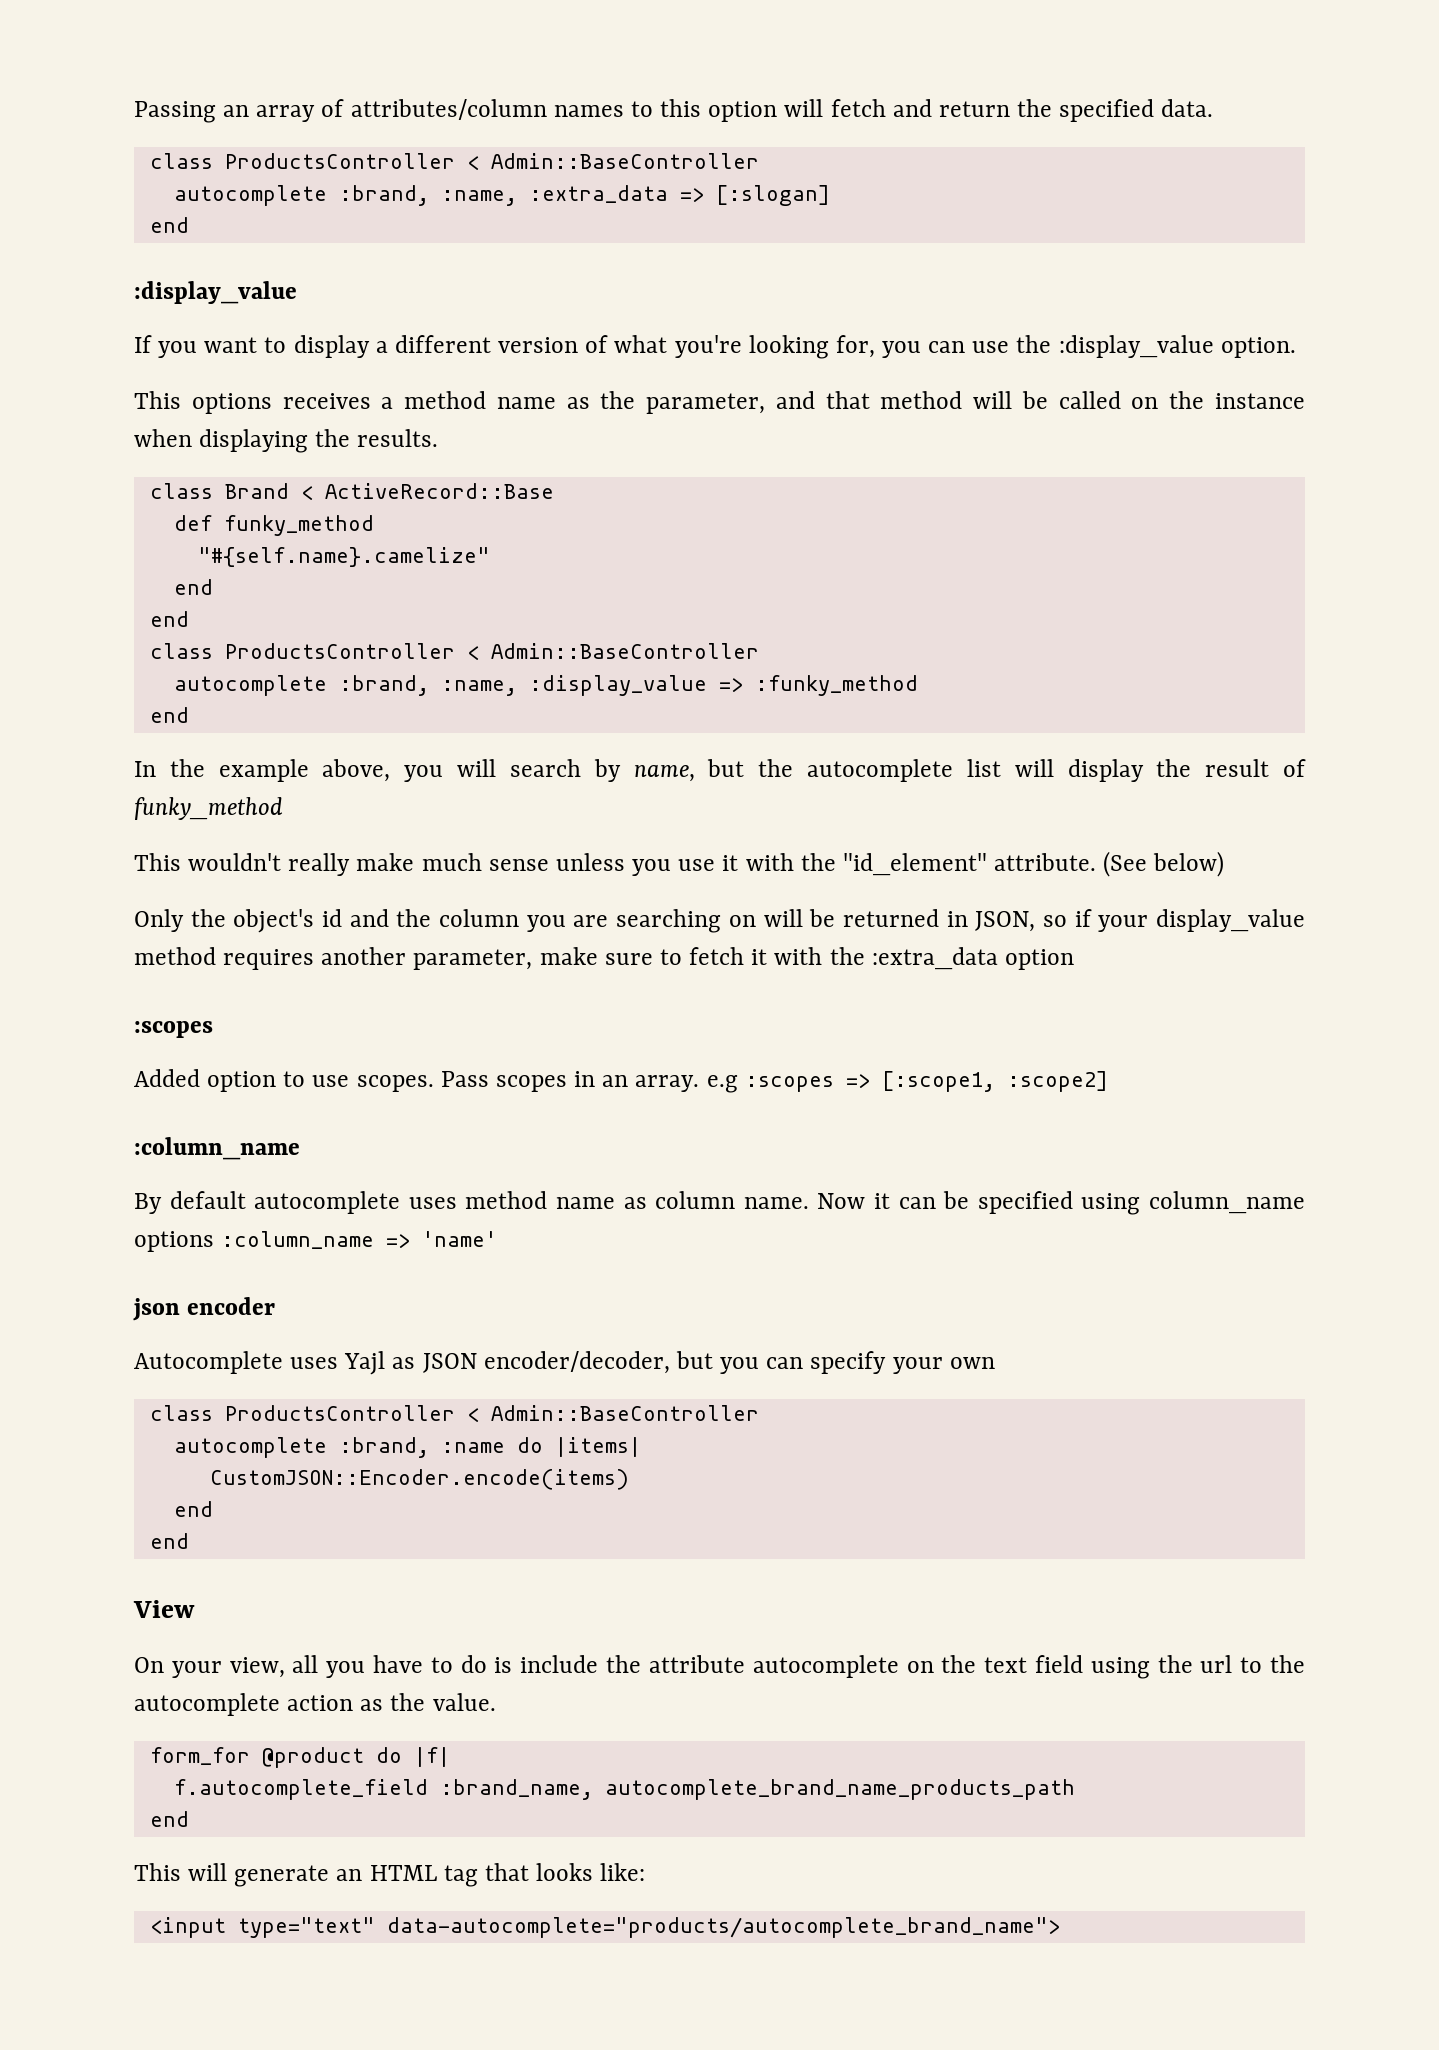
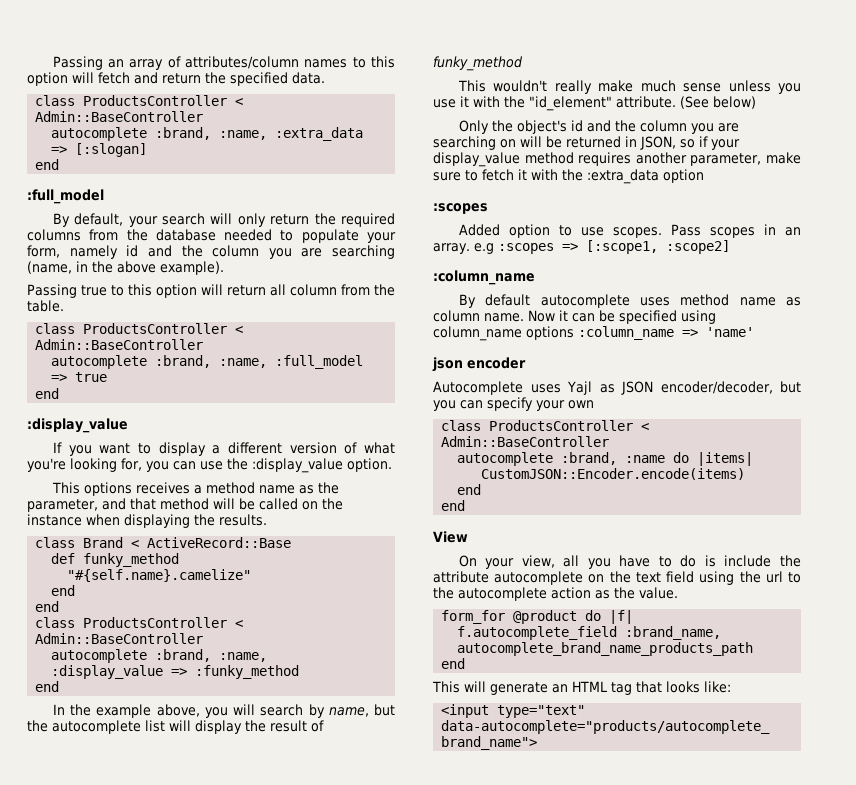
(189, 225) none -> [27,189,104,204] [52,213,395,227] [27,229,396,243] [27,245,395,259] [27,261,224,275] [27,284,395,298] [27,300,64,312] [35,323,244,334] [35,339,204,350] [51,355,364,369] [51,372,108,382] [35,388,60,399] // :full_model // By default, your search will only return the required columns from the database needed to populate your form, namely id and the column you are searching (name, in the above example). // Passing true to this option will return all column from the table. // class ProductsController < Admin::BaseController // autocomplete :brand, :name, :full_model => true // end

